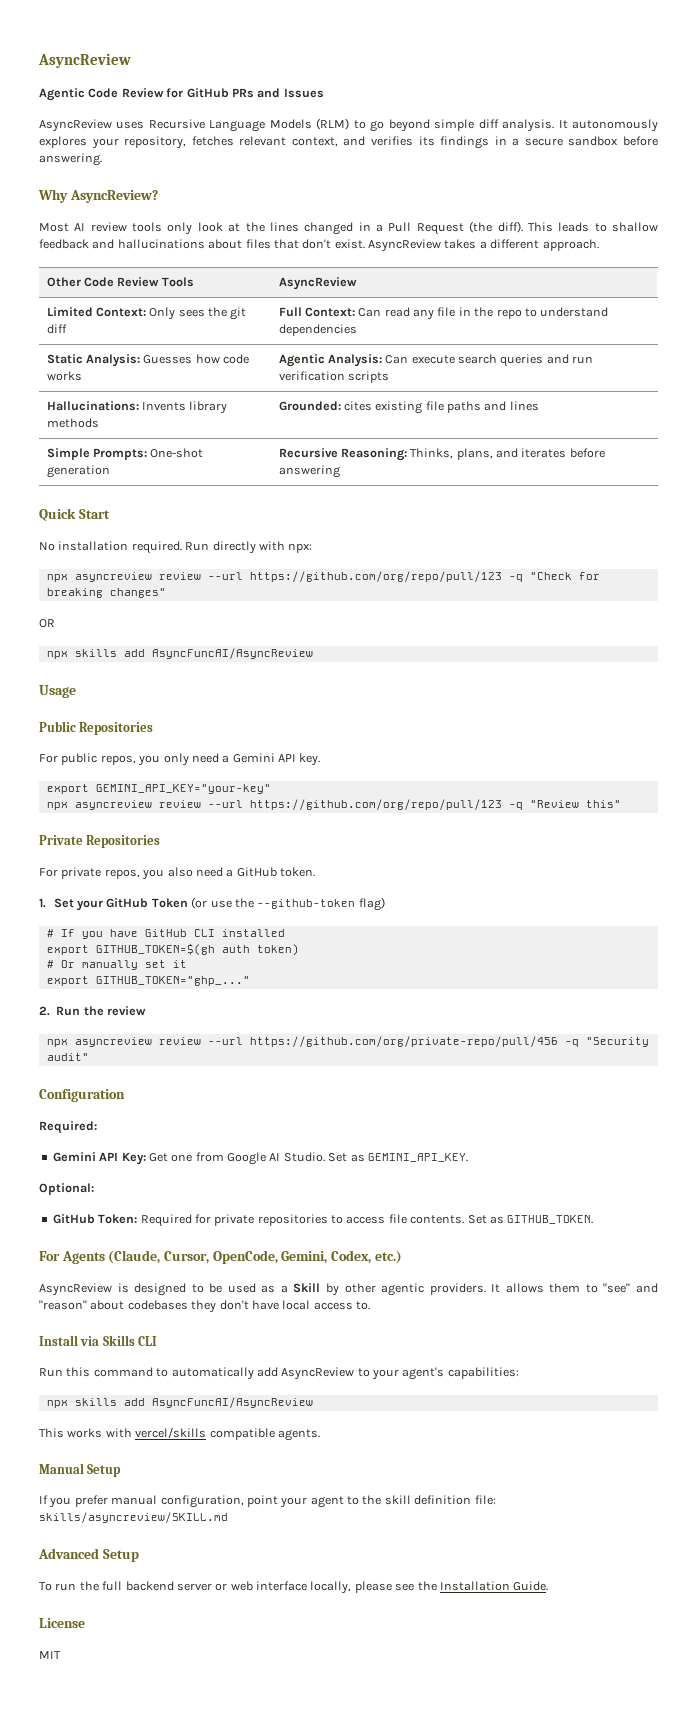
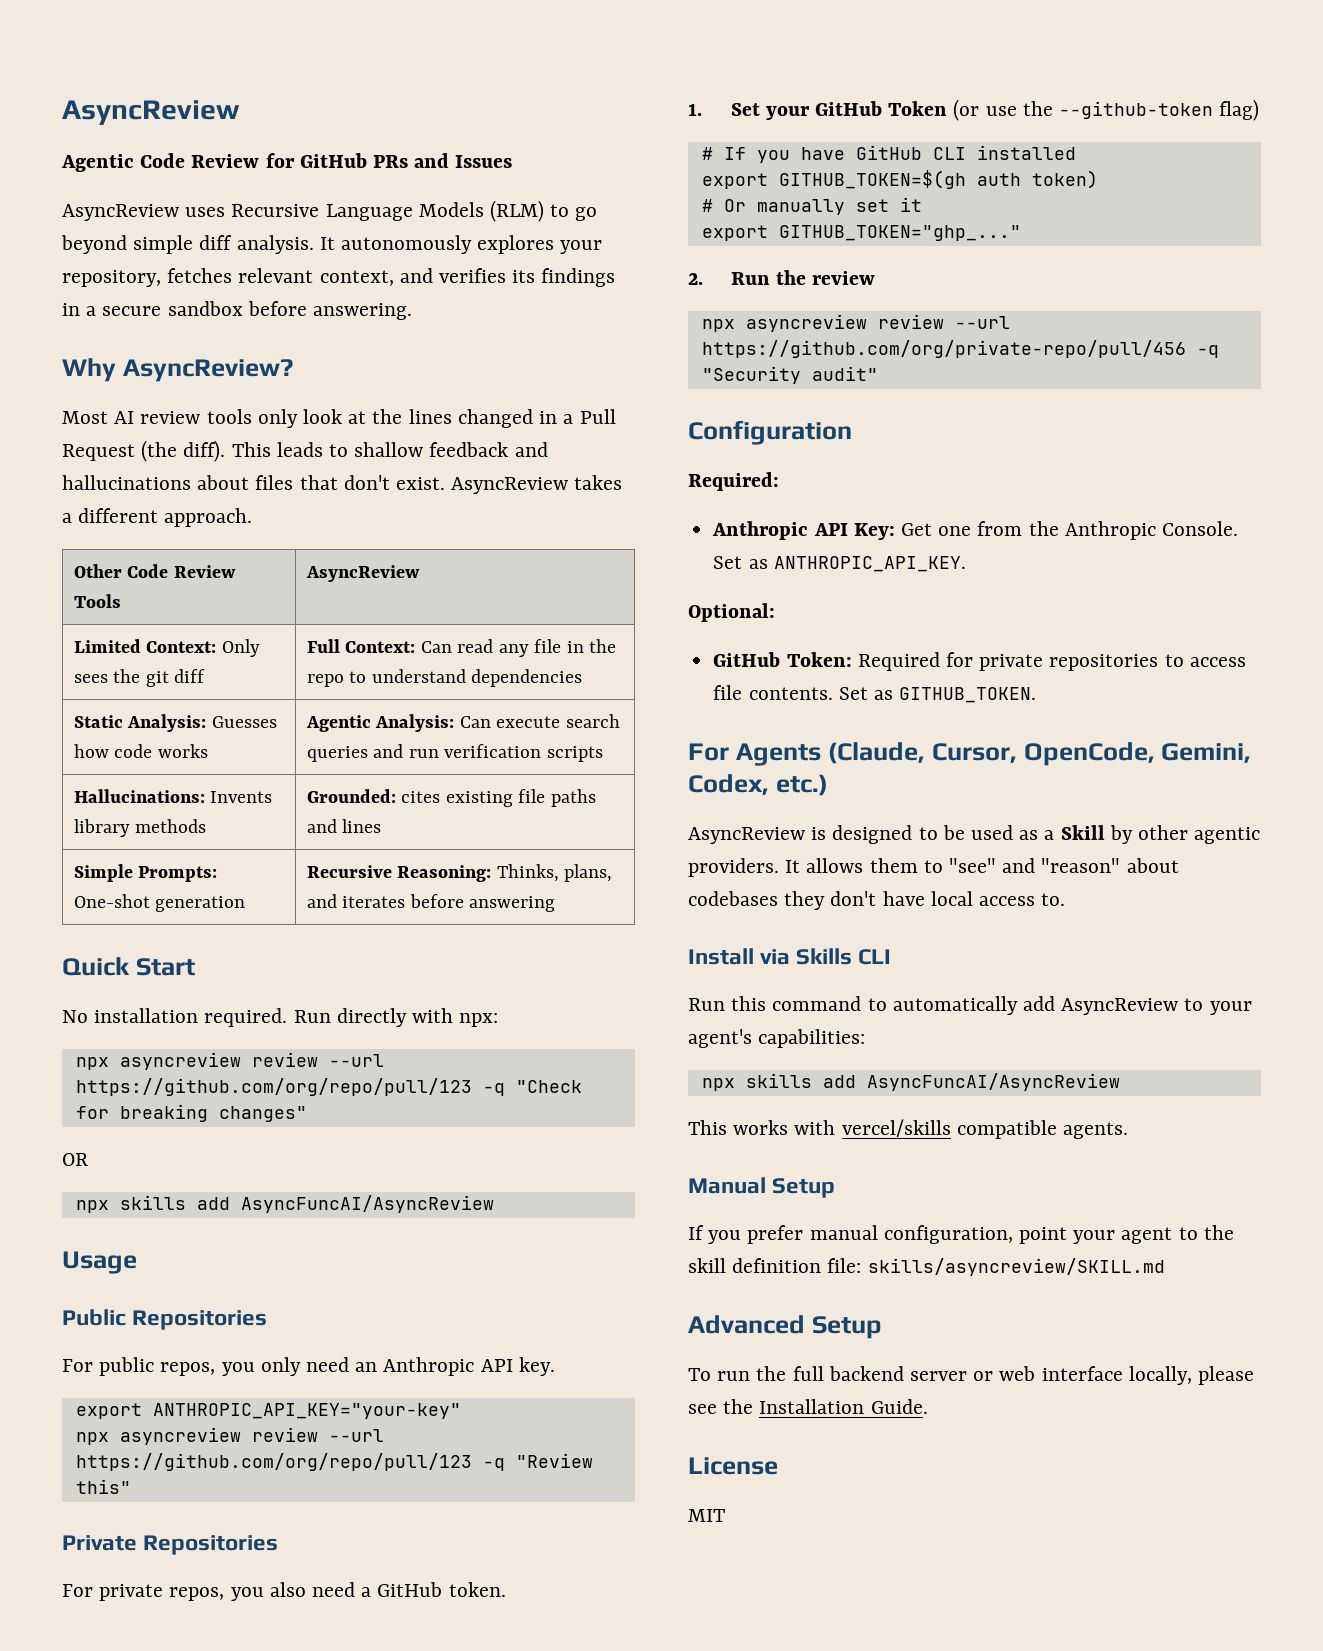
[222,753,275,763] a Gemini -> [355,1357,475,1376] an Anthropic
[95,784,271,794] GEMINI_API_KEY="your-key" -> [152,1403,461,1419] ANTHROPIC_API_KEY="your-key"
[52,1152,96,1162] Gemini -> [712,521,809,540] Anthropic
[227,1152,468,1165] Google AI Studio. Set as GEMINI_API_KEY. -> [1028,521,1238,540] [713,556,966,572] the Anthropic Console. Set as ANTHROPIC_API_KEY.

